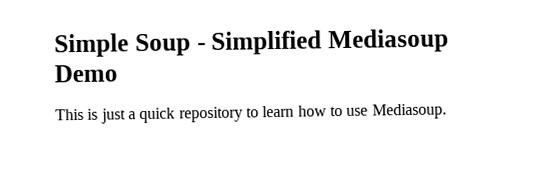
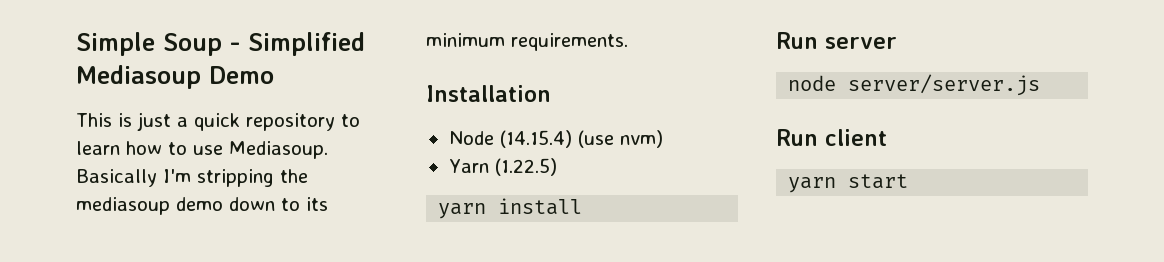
(447, 111) none -> [76,169,308,187] [76,197,328,215] [426,33,628,51] [426,85,551,102] [448,130,663,148] [448,158,557,176] [438,198,583,219] [776,32,897,49] [788,74,1041,96] [776,129,887,146] [788,174,909,193] Basically I'm stripping the mediasoup demo down to its minimum requirements. // Installation // Node (14.15.4) (use nvm) // Yarn (1.22.5) // yarn install // Run server // node server/server.js // Run client // yarn start

